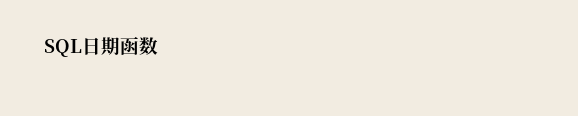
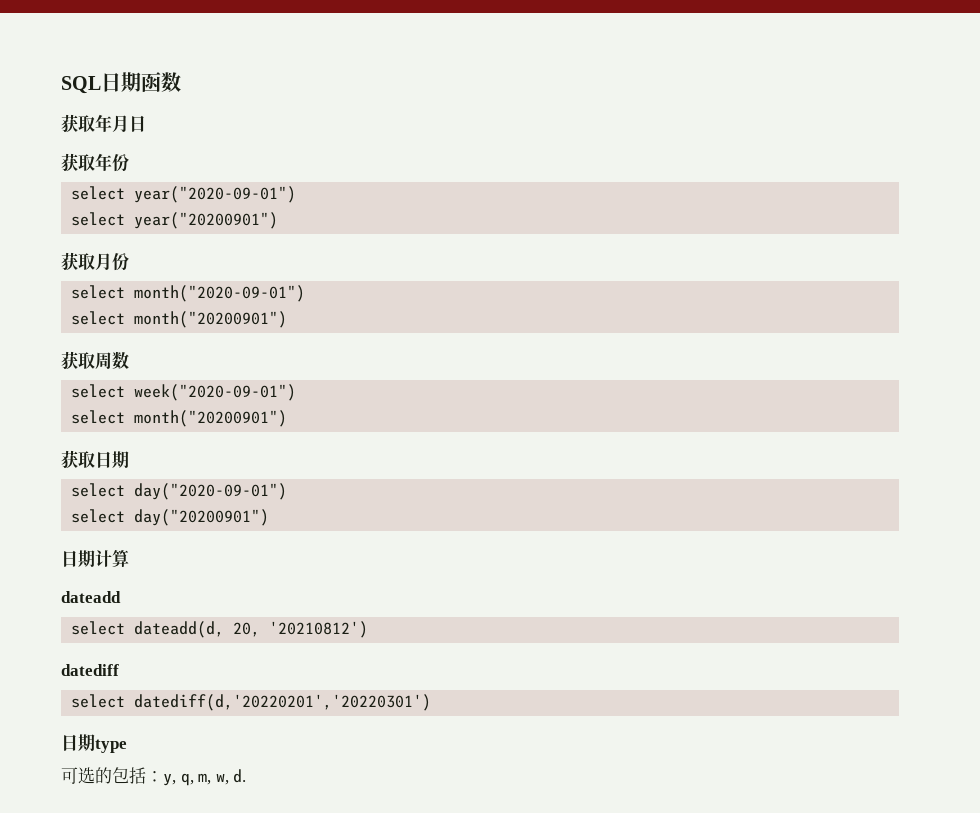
(158, 46) none -> [61,114,146,133] [61,153,129,172] [71,186,297,203] [71,212,279,229] [61,252,129,271] [71,285,306,302] [71,311,288,328] [61,351,129,370] [71,384,297,401] [71,410,288,427] [61,450,129,468] [71,483,288,500] [71,509,270,526] [61,549,129,567] [61,591,121,603] [71,621,369,638] [61,664,119,676] [71,694,432,711] [61,734,127,753] [61,767,247,786] // 获取年月日 // 获取年份 // select year("2020-09-01") // select year("20200901") // 获取月份 // select month("2020-09-01") // select month("20200901") // 获取周数 // select week("2020-09-01") // select month("20200901") // 获取日期 // select day("2020-09-01") // select day("20200901") // 日期计算 // dateadd // select dateadd(d, 20, '20210812') // datediff // select datediff(d,'20220201','20220301') // 日期type // 可选的包括：y, q, m, w, d.

